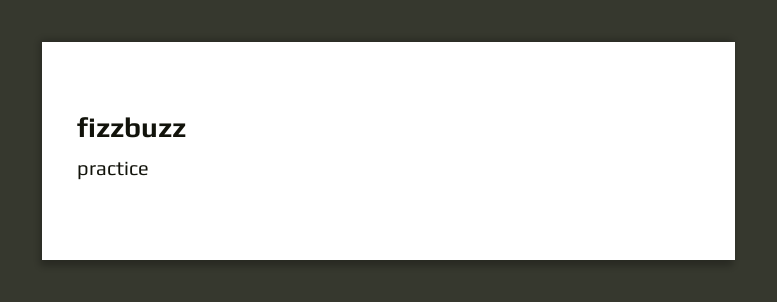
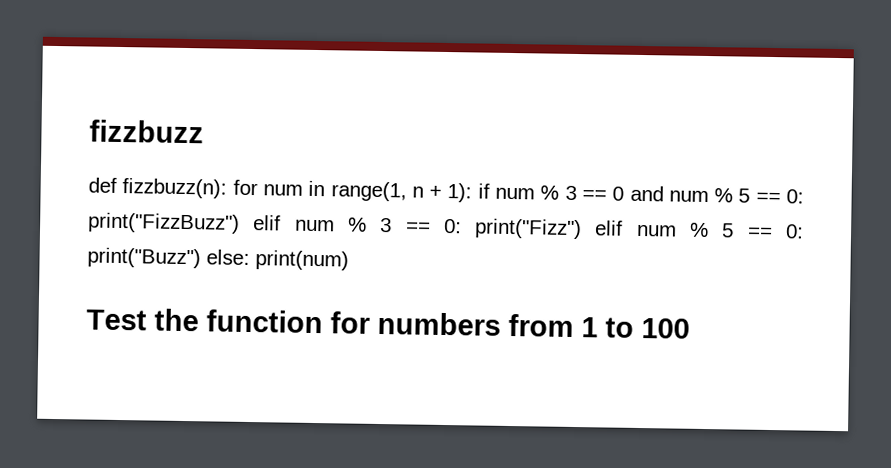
[77,161,149,180] practice -> [88,177,804,204] [87,212,804,240] [87,247,349,271] [86,308,690,339] def fizzbuzz(n): for num in range(1, n + 1): if num % 3 == 0 and num % 5 == 0: print("FizzBuzz") elif num % 3 == 0: print("Fizz") elif num % 5 == 0: print("Buzz") else: print(num) // Test the function for numbers from 1 to 100

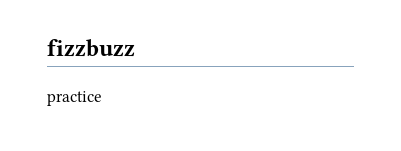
[88,177,804,204] [87,212,804,240] [87,247,349,271] [86,308,690,339] def fizzbuzz(n): for num in range(1, n + 1): if num % 3 == 0 and num % 5 == 0: print("FizzBuzz") elif num % 3 == 0: print("Fizz") elif num % 5 == 0: print("Buzz") else: print(num) // Test the function for numbers from 1 to 100 -> [47,91,102,106] practice

